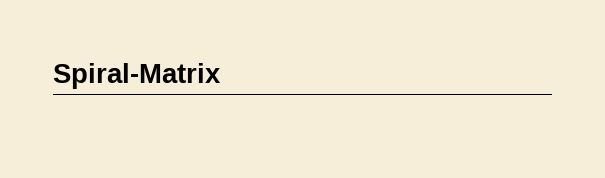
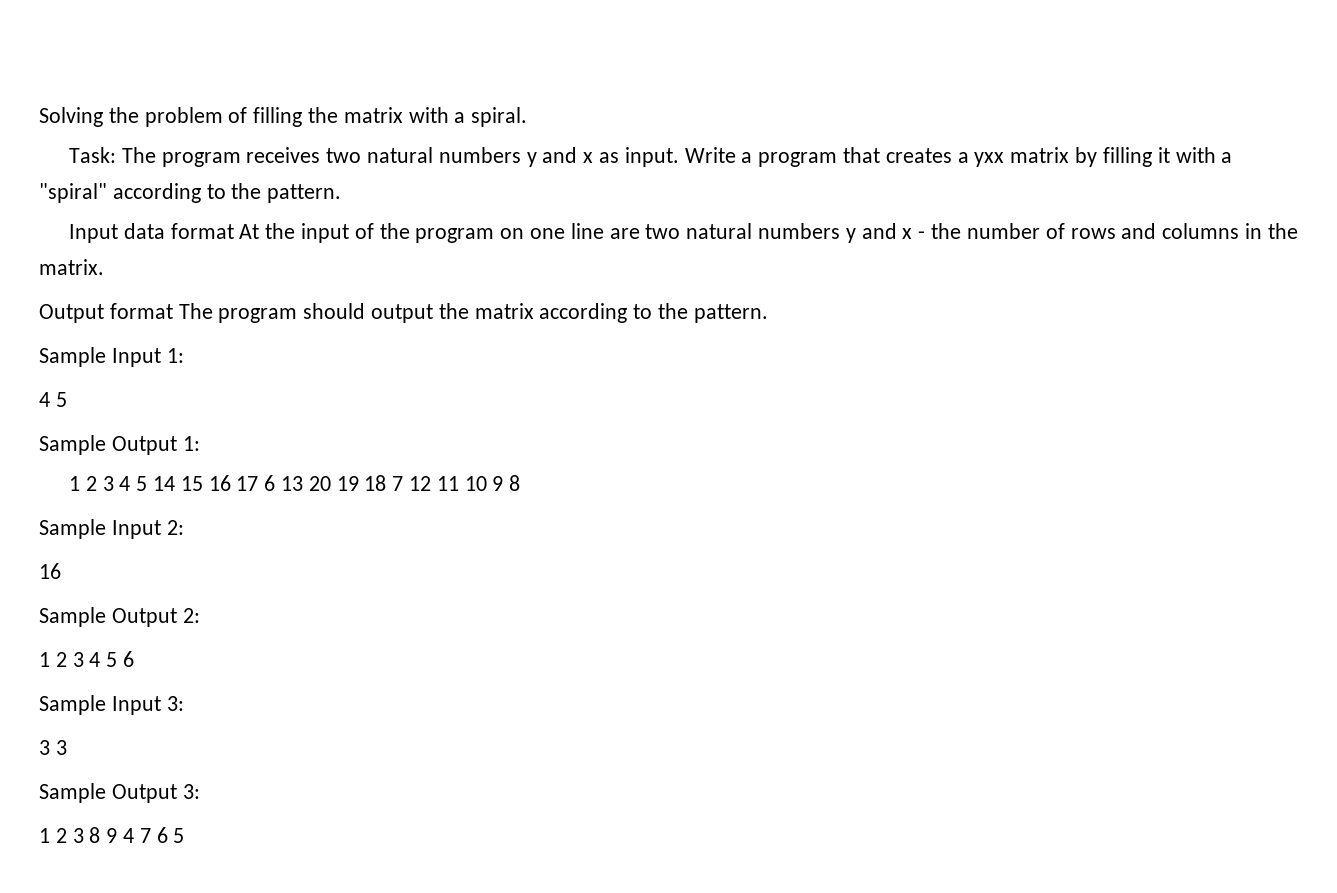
[53,63,221,89] Spiral-Matrix -> [39,107,528,127] [68,147,1233,167] [39,183,342,203] [68,223,1298,243] [39,259,104,275] [39,303,768,323] [39,347,184,367] [39,392,67,407] [39,435,200,455] [68,475,521,491] [39,519,184,539] [39,563,61,579] [39,607,200,627] [39,651,135,667] [39,695,184,715] [39,740,67,755] [39,783,200,803] [39,827,185,843] Solving the problem of filling the matrix with a spiral. // Task: The program receives two natural numbers y and x as input. Write a program that creates a yxx matrix by filling it with a "spiral" according to the pattern. // Input data format At the input of the program on one line are two natural numbers y and x - the number of rows and columns in the matrix. // Output format The program should output the matrix according to the pattern. // Sample Input 1: // 4 5 // Sample Output 1: // 1 2 3 4 5 14 15 16 17 6 13 20 19 18 7 12 11 10 9 8 // Sample Input 2: // 16 // Sample Output 2: // 1 2 3 4 5 6 // Sample Input 3: // 3 3 // Sample Output 3: // 1 2 3 8 9 4 7 6 5

